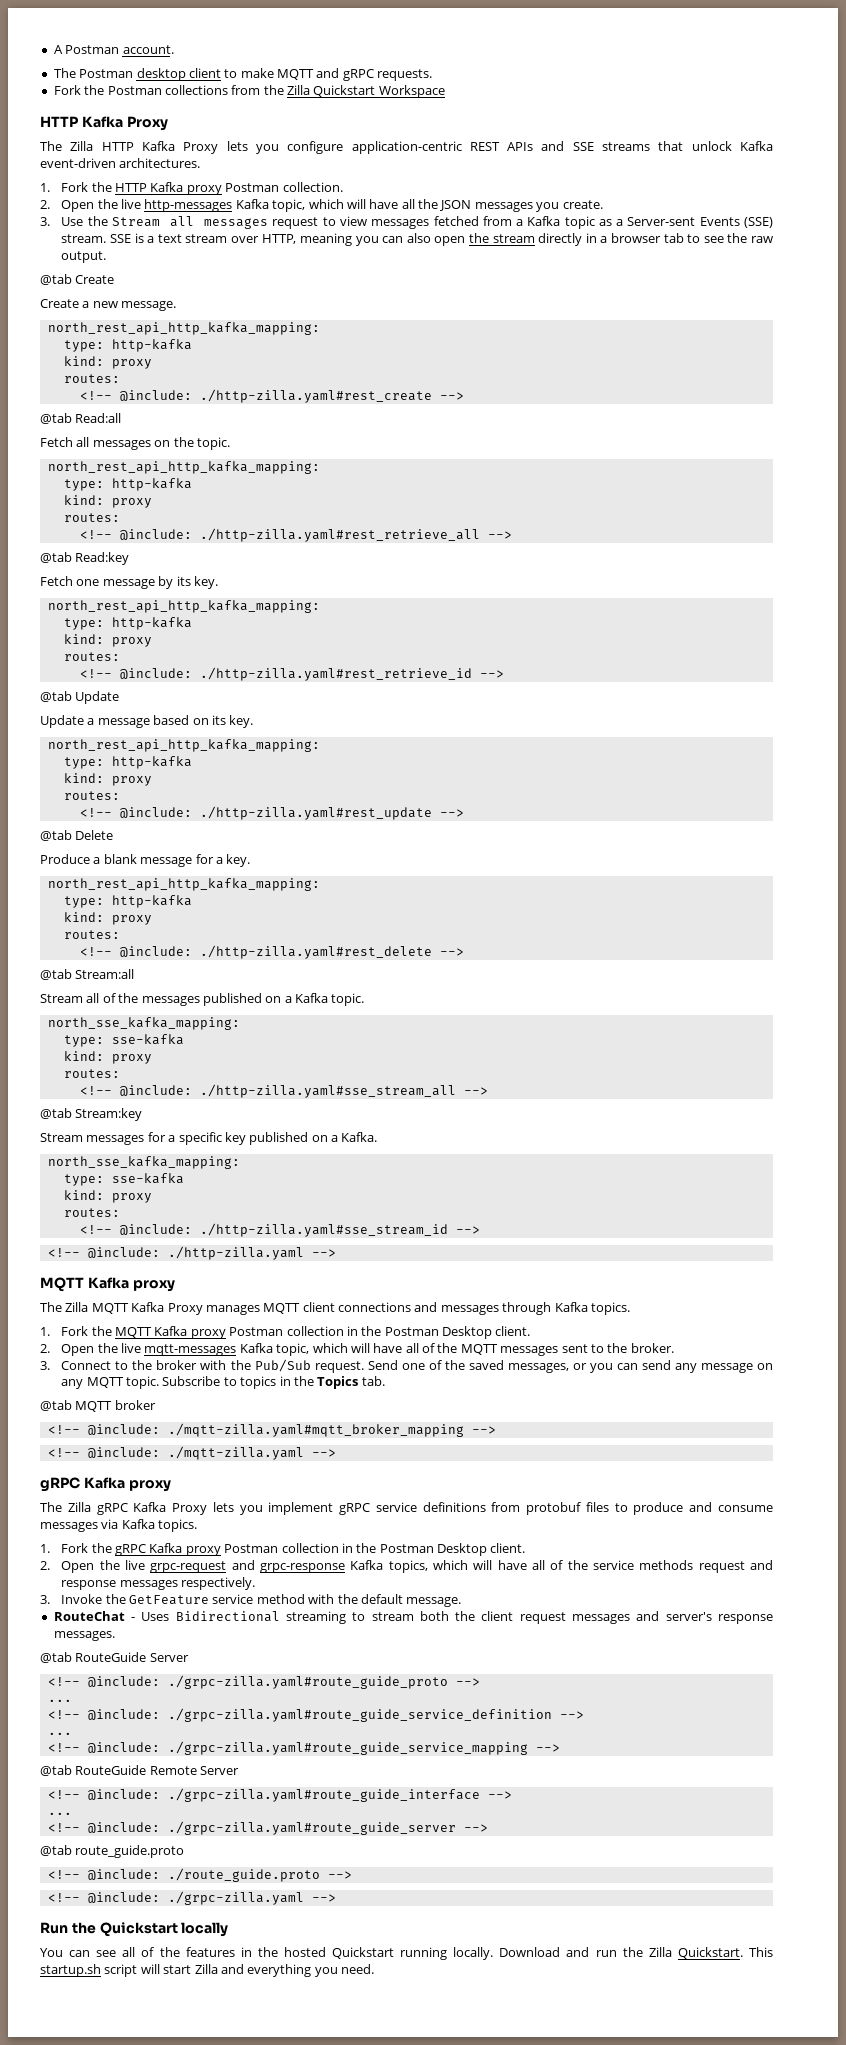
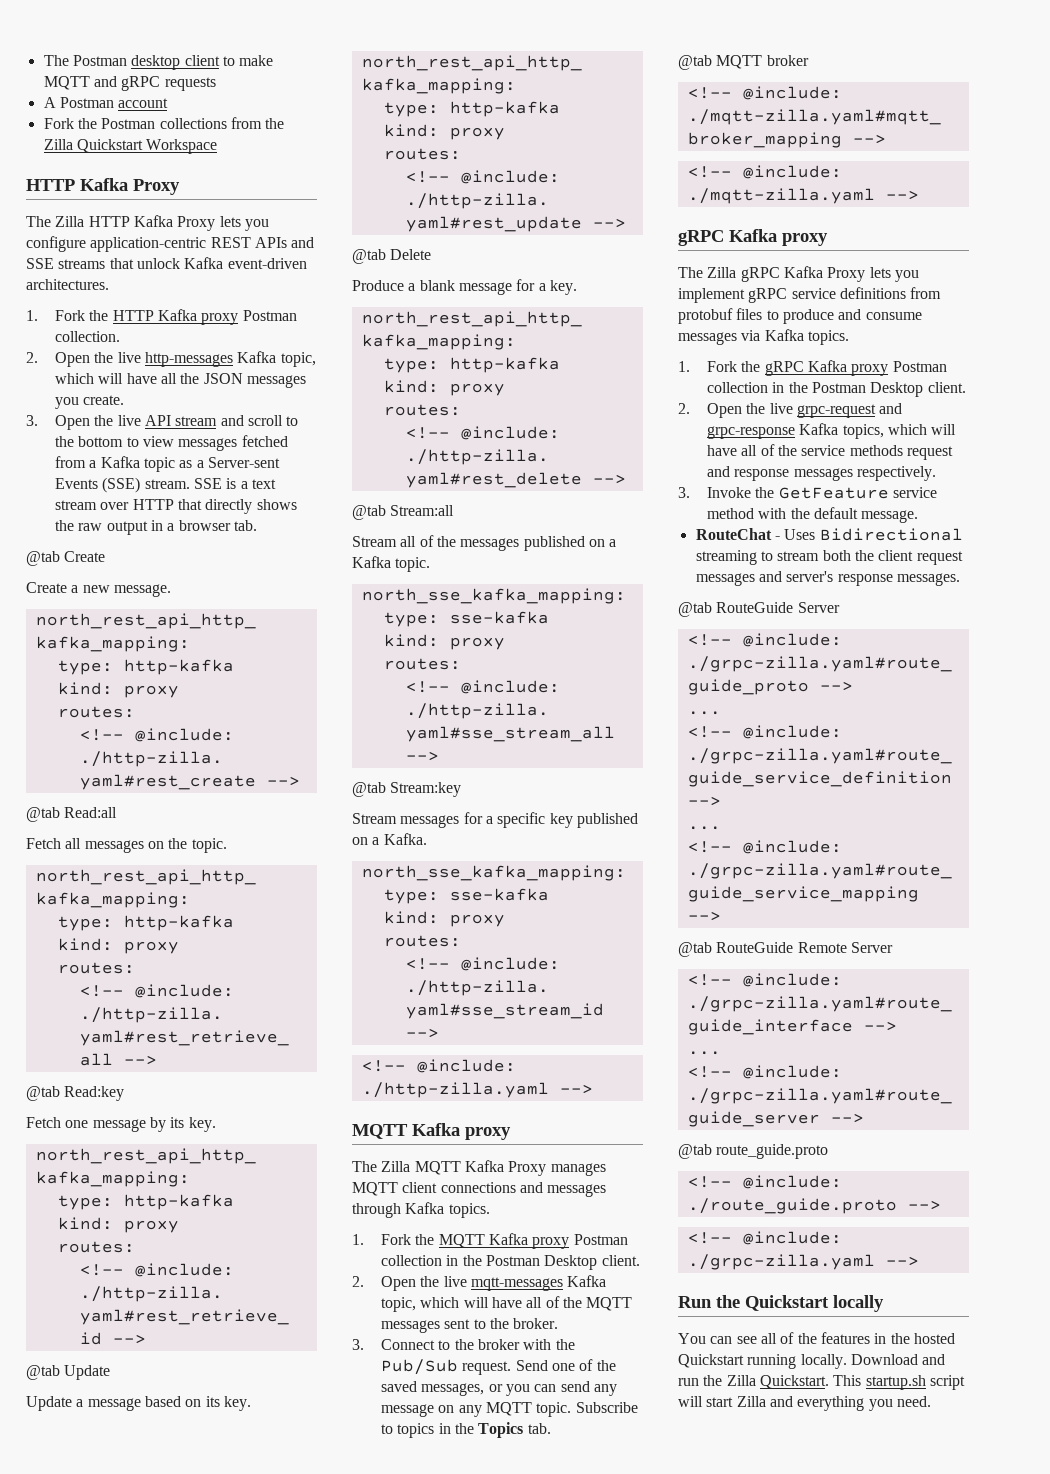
[53,45,174,54] A Postman account. // -> (43, 60) none
[377,69,433,81] requests. -> [164,77,216,91] [43,97,169,108] requests // A Postman account
[61,216,319,229] Use the Stream all messages request -> [54,415,299,430] [54,436,124,447] Open the live API stream and scroll to the bottom
[261,233,774,246] [61,251,107,263] HTTP, meaning you can also open the stream directly in a browser tab to see the raw output. -> [132,499,297,514] [54,520,257,535] HTTP that directly shows the raw output in a browser tab.

